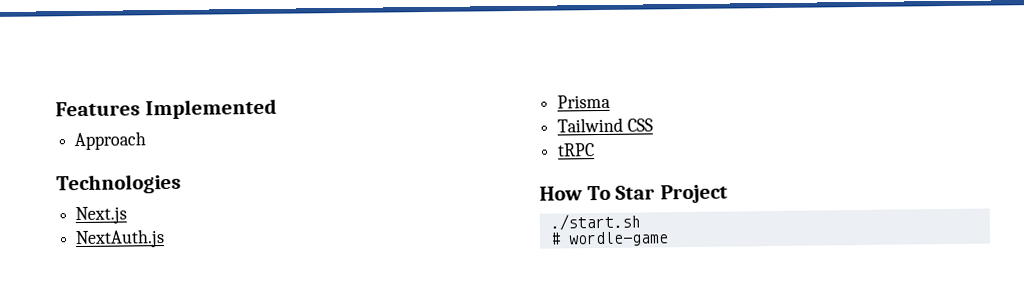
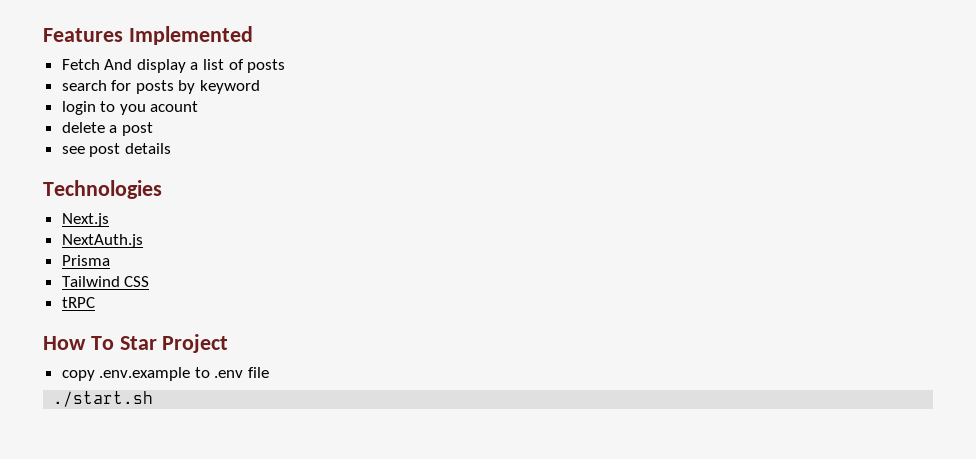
[74,131,147,151] Approach -> [61,59,286,73] [61,80,261,94] [61,101,199,115] [61,122,153,136] [61,143,171,157] Fetch And display a list of posts // search for posts by keyword // login to you acount // delete a post // see post details
(728, 194) none -> [61,367,270,381] // copy .env.example to .env file
[549,231,669,247] // # wordle-game -> (154, 399) none

